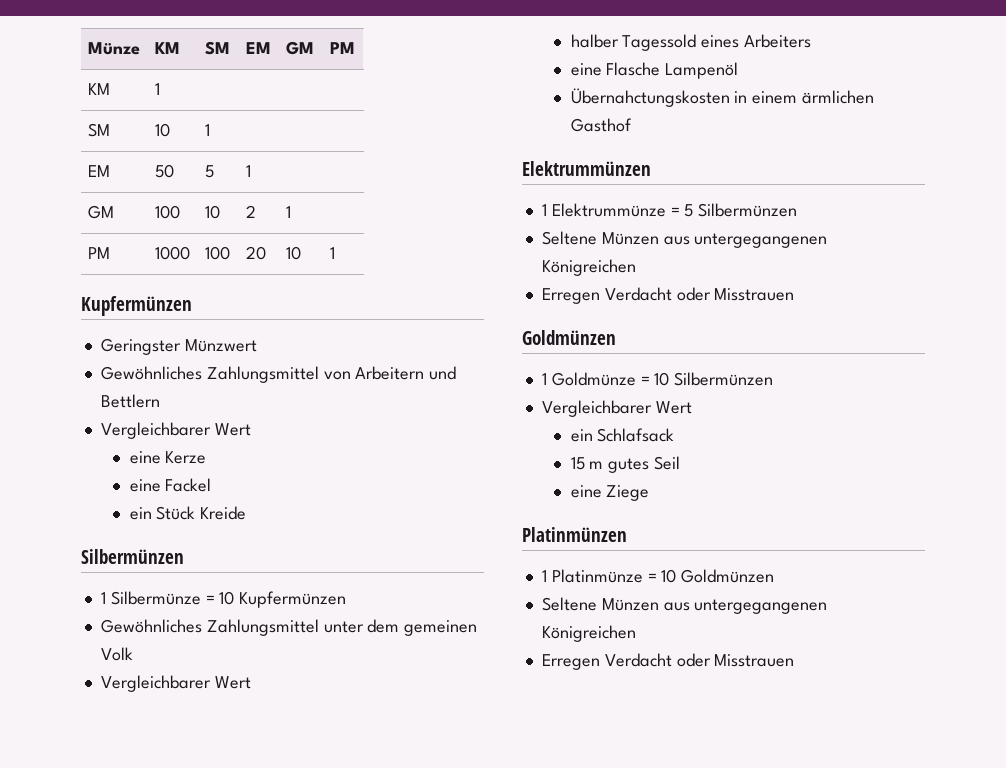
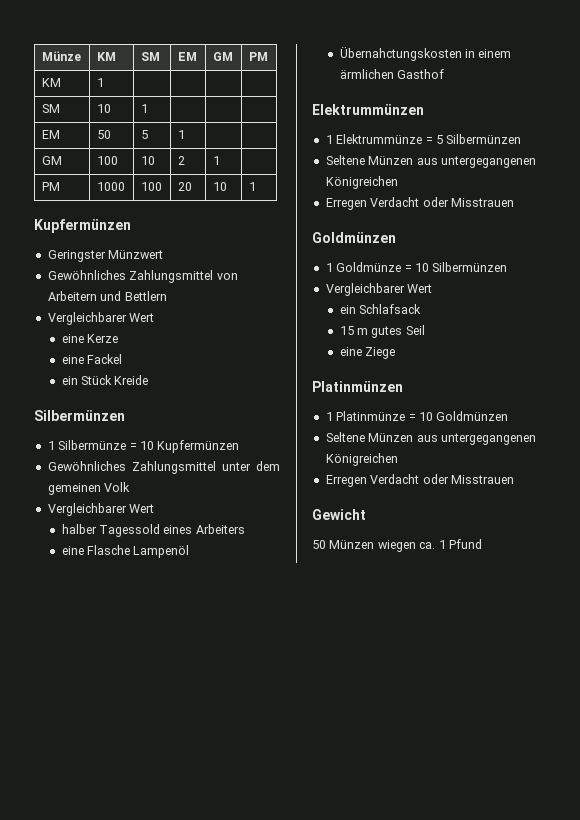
(795, 660) none -> [312,509,366,520] [312,539,482,552] // Gewicht // 50 Münzen wiegen ca. 1 Pfund

